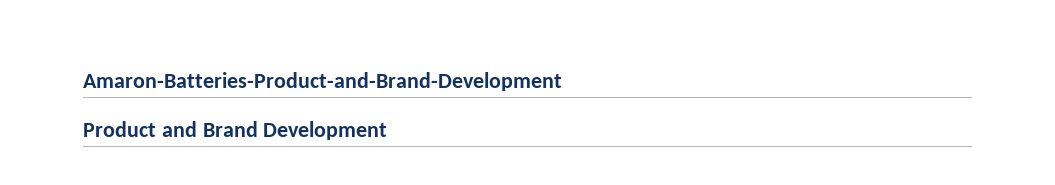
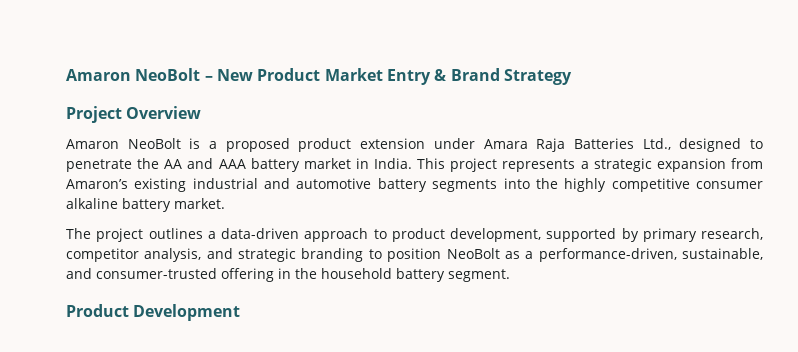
[83,72,562,91] [83,121,258,137] Amaron-Batteries-Product-and-Brand-Development // Product and Brand -> [66,68,572,85] [66,106,202,123] [66,138,764,152] [66,158,763,172] [66,178,764,192] [66,198,225,212] [66,228,763,242] [66,248,764,262] [66,268,510,282] [66,304,129,317] Amaron NeoBolt – New Product Market Entry & Brand Strategy // Project Overview // Amaron NeoBolt is a proposed product extension under Amara Raja Batteries Ltd., designed to penetrate the AA and AAA battery market in India. This project represents a strategic expansion from Amaron’s existing industrial and automotive battery segments into the highly competitive consumer alkaline battery market. // The project outlines a data-driven approach to product development, supported by primary research, competitor analysis, and strategic branding to position NeoBolt as a performance-driven, sustainable, and consumer-trusted offering in the household battery segment. // Product

